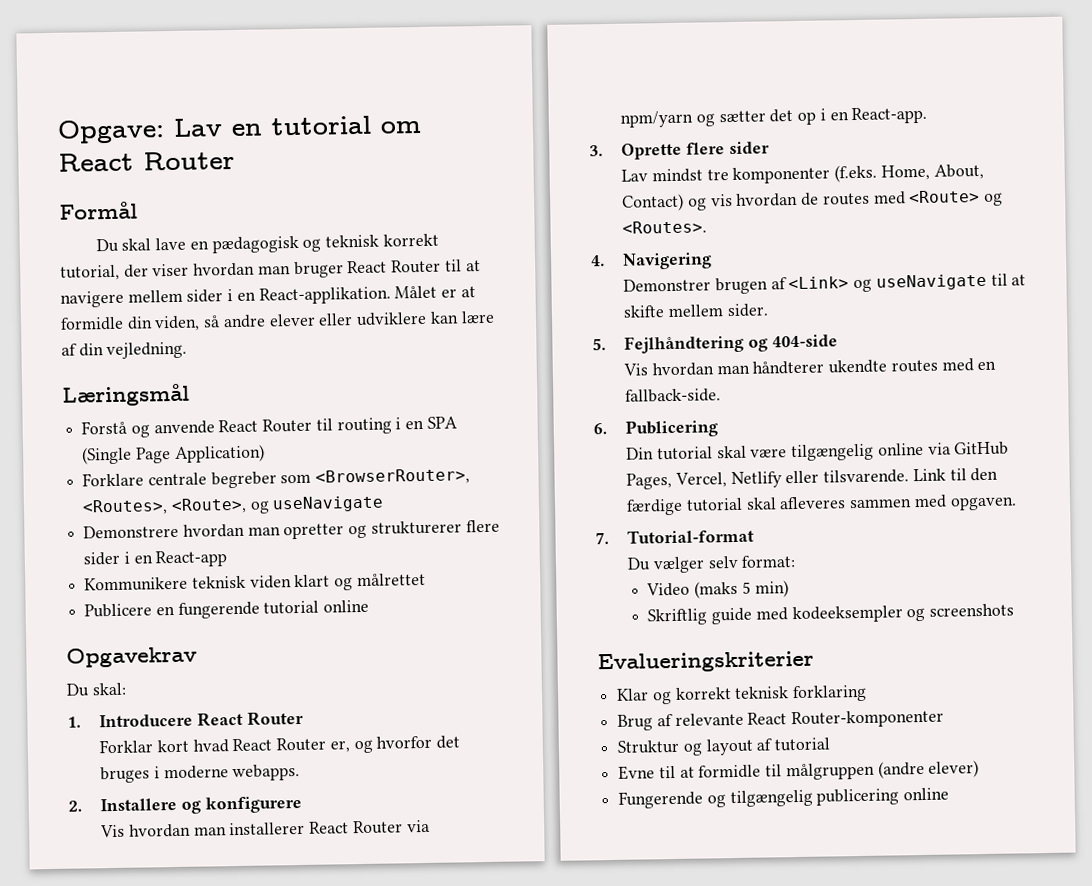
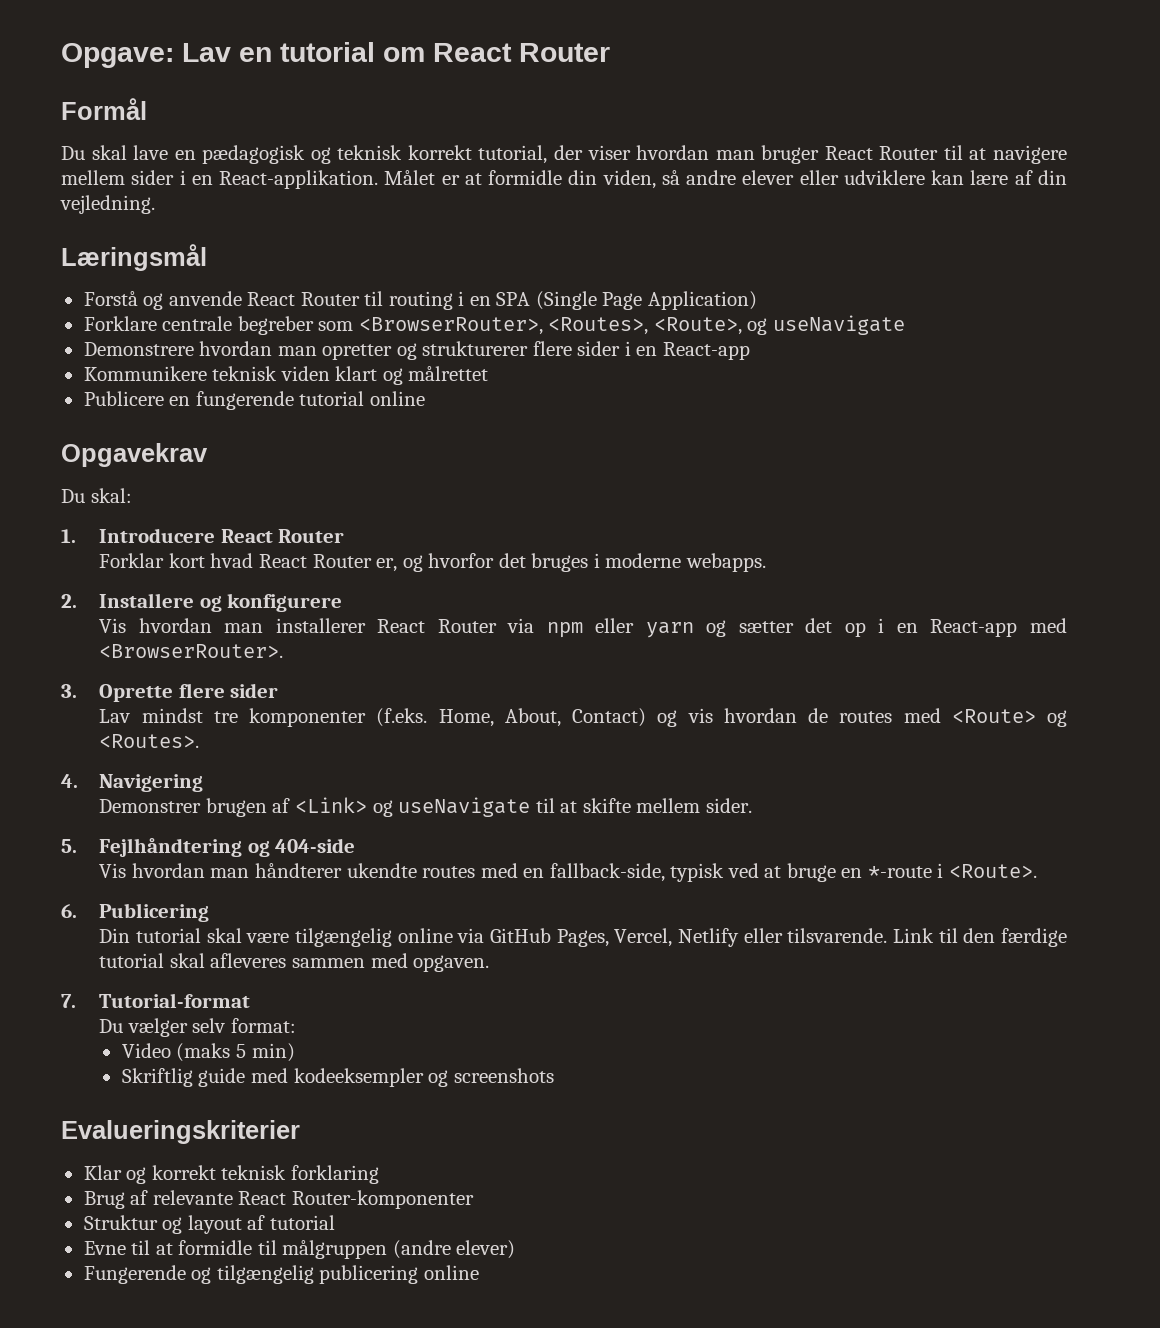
[620,110,694,128] npm/yarn -> [546,618,694,638] npm eller yarn
[851,106,928,125] React-app. -> [930,618,1067,637] [99,644,284,658] React-app med <BrowserRouter>.
[625,388,722,403] fallback-side. -> [549,863,1037,882] fallback-side, typisk ved at bruge en *-route i <Route>.

